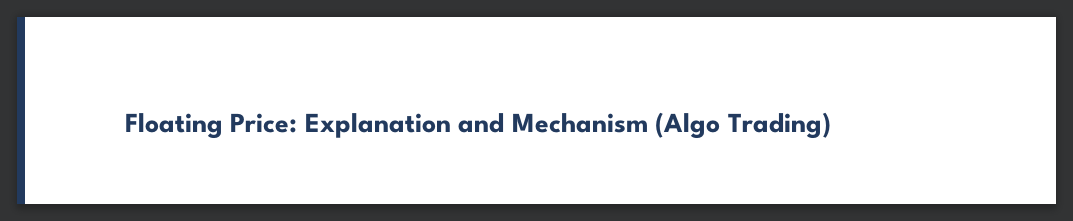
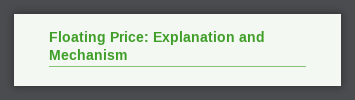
[655,112,831,139] (Algo Trading) -> (127, 54) none

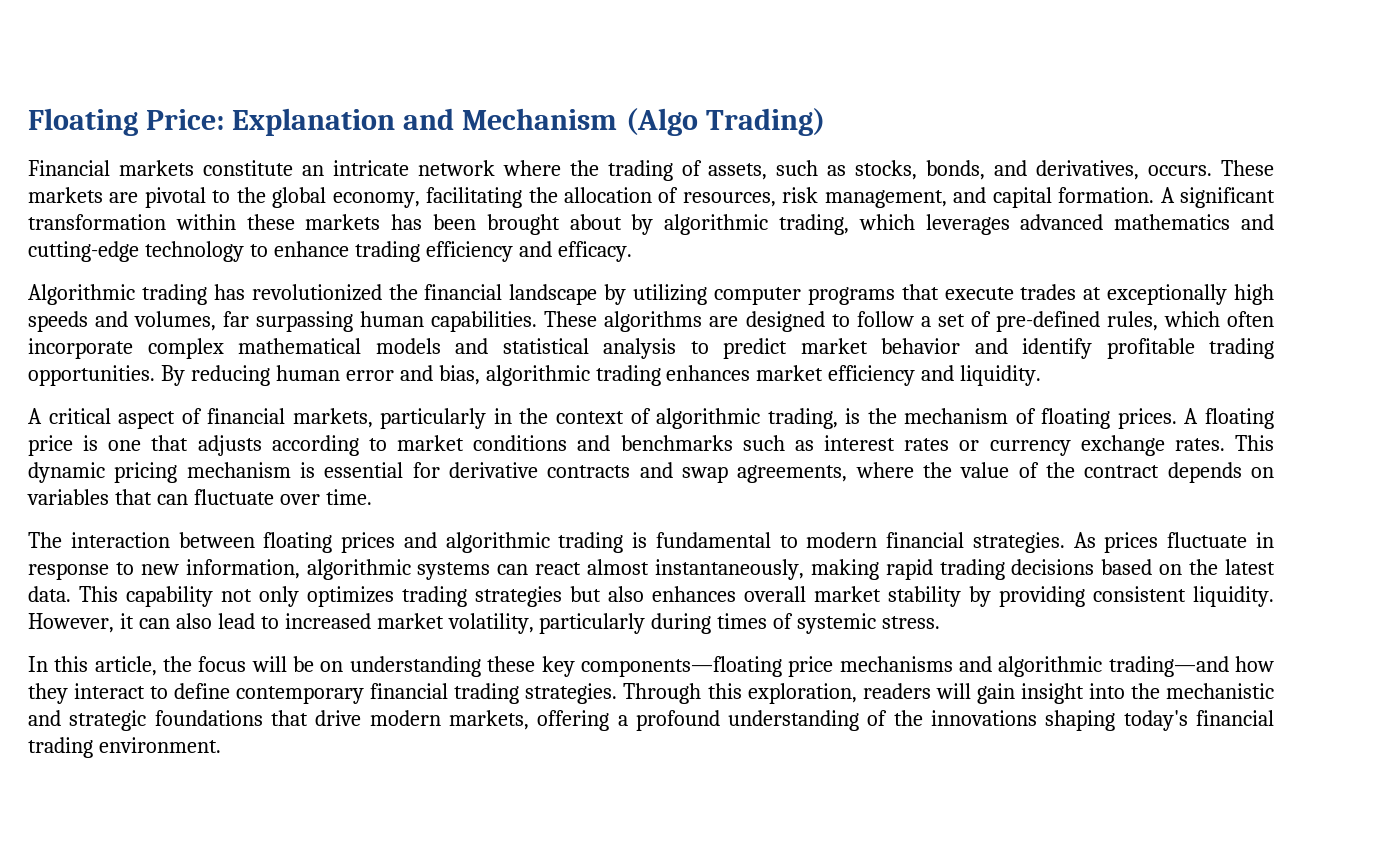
(127, 54) none -> [625,108,825,136] [28,160,1274,181] [28,187,1275,208] [28,214,1274,235] [28,241,632,262] [28,284,1274,305] [28,311,1275,332] [28,338,1274,359] [28,365,1042,386] [28,408,1274,429] [28,435,1274,456] [28,462,1274,483] [27,489,372,505] [28,532,1274,553] [28,559,1276,580] [28,586,1274,607] [28,613,941,634] [28,656,1274,677] [28,683,1274,704] [28,710,1274,731] [28,737,221,758] (Algo Trading) // Financial markets constitute an intricate network where the trading of assets, such as stocks, bonds, and derivatives, occurs. These markets are pivotal to the global economy, facilitating the allocation of resources, risk management, and capital formation. A significant transformation within these markets has been brought about by algorithmic trading, which leverages advanced mathematics and cutting-edge technology to enhance trading efficiency and efficacy. // Algorithmic trading has revolutionized the financial landscape by utilizing computer programs that execute trades at exceptionally high speeds and volumes, far surpassing human capabilities. These algorithms are designed to follow a set of pre-defined rules, which often incorporate complex mathematical models and statistical analysis to predict market behavior and identify profitable trading opportunities. By reducing human error and bias, algorithmic trading enhances market efficiency and liquidity. // A critical aspect of financial markets, particularly in the context of algorithmic trading, is the mechanism of floating prices. A floating price is one that adjusts according to market conditions and benchmarks such as interest rates or currency exchange rates. This dynamic pricing mechanism is essential for derivative contracts and swap agreements, where the value of the contract depends on variables that can fluctuate over time. // The interaction between floating prices and algorithmic trading is fundamental to modern financial strategies. As prices fluctuate in response to new information, algorithmic systems can react almost instantaneously, making rapid trading decisions based on the latest data. This capability not only optimizes trading strategies but also enhances overall market stability by providing consistent liquidity. However, it can also lead to increased market volatility, particularly during times of systemic stress. // In this article, the focus will be on understanding these key components—floating price mechanisms and algorithmic trading—and how they interact to define contemporary financial trading strategies. Through this exploration, readers will gain insight into the mechanistic and strategic foundations that drive modern markets, offering a profound understanding of the innovations shaping today's financial trading environment.

